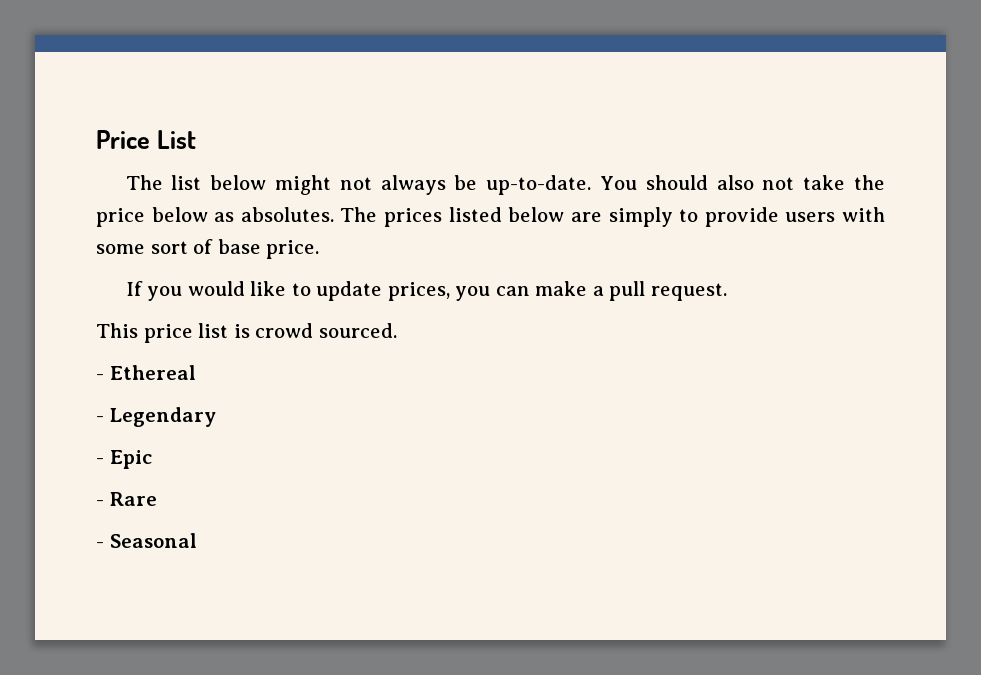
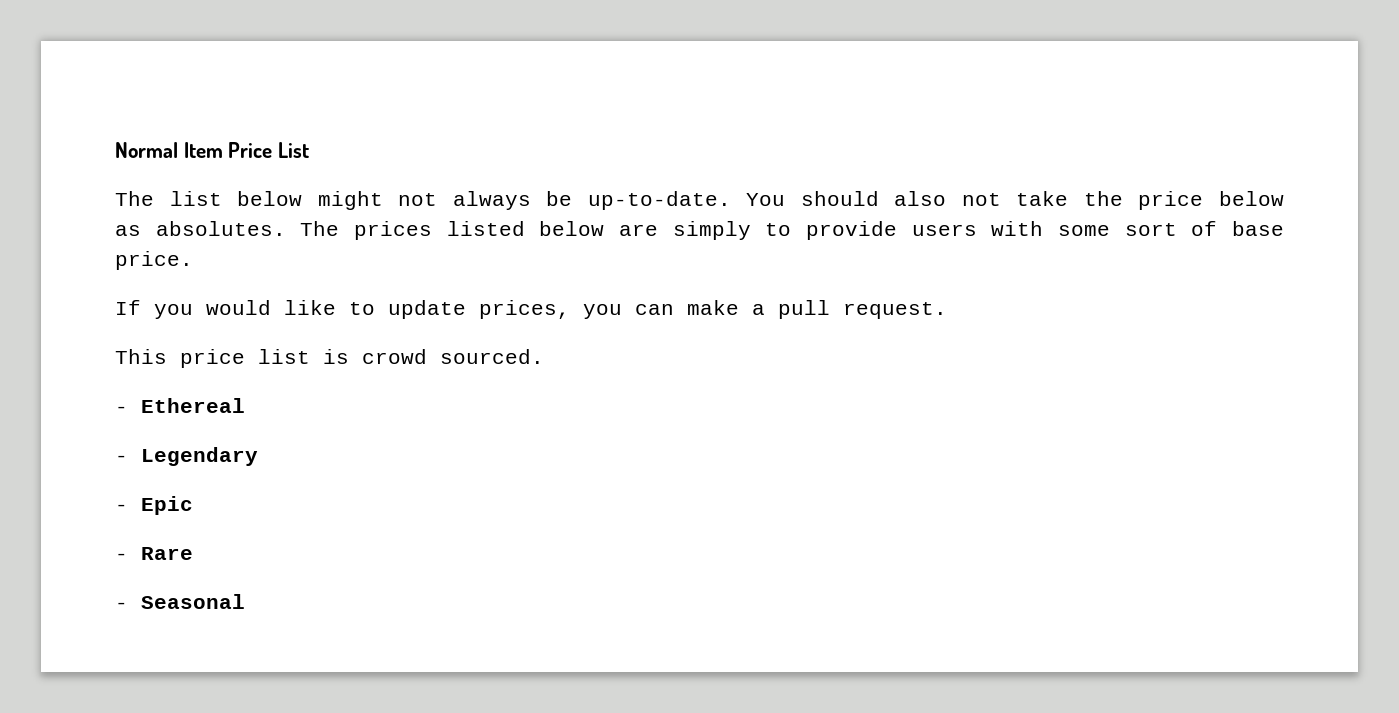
(96, 139) none -> [115,142,223,158] Normal Item

